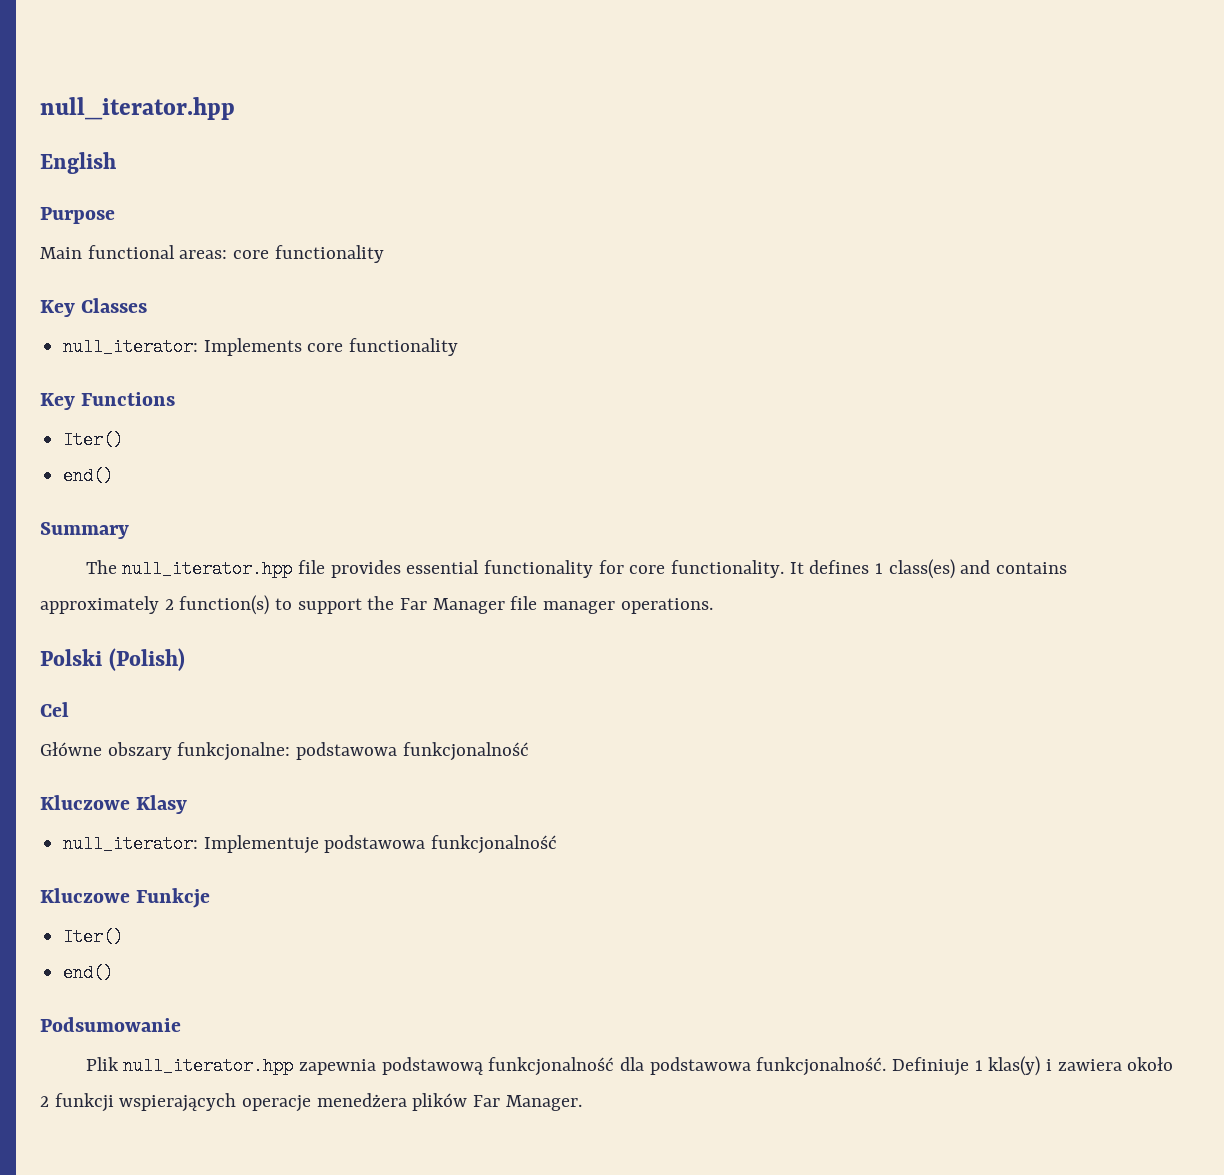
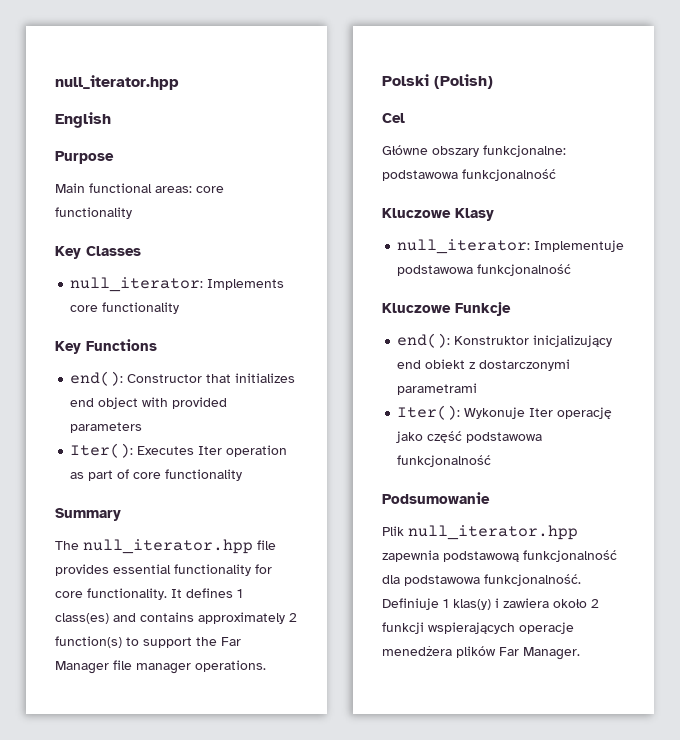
[63,431,124,449] [63,467,114,485] Iter() // end() -> [70,371,296,386] [70,397,228,409] [70,422,143,433] [70,443,288,458] [70,469,243,481] end(): Constructor that initializes end object with provided parameters // Iter(): Executes Iter operation as part of core functionality
[63,928,124,946] [63,964,114,982] Iter() // end() -> [397,333,613,348] [397,359,571,371] [397,383,478,395] [397,405,613,420] [396,431,543,443] [397,455,492,467] end(): Konstruktor inicjalizujący end obiekt z dostarczonymi parametrami // Iter(): Wykonuje Iter operację jako część podstawowa funkcjonalność

